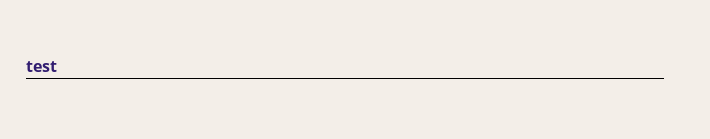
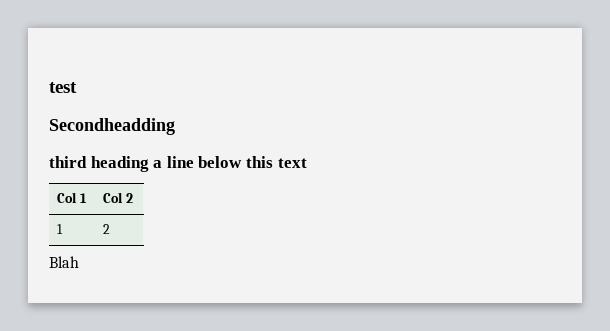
(57, 66) none -> [49,118,175,135] [49,156,307,172] [56,192,87,203] [102,192,133,203] [56,224,63,234] [102,224,110,234] [49,256,79,268] // Secondheadding // third heading a line below this text // Col 1 | Col 2 // 1 | 2 // Blah

